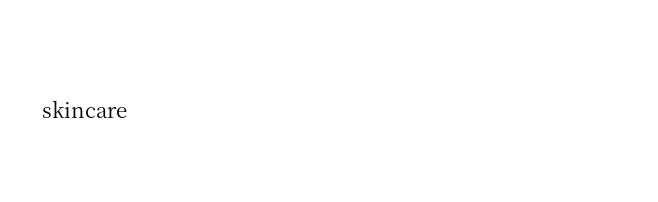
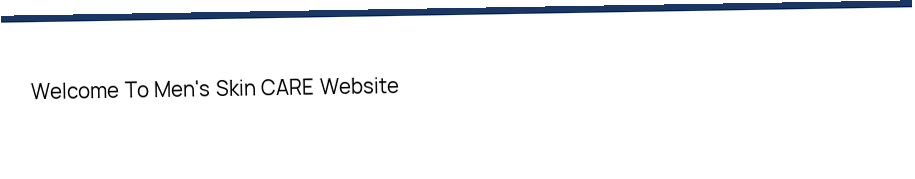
[42,100,127,118] skincare -> [30,76,400,100] Welcome To Men's Skin CARE Website

